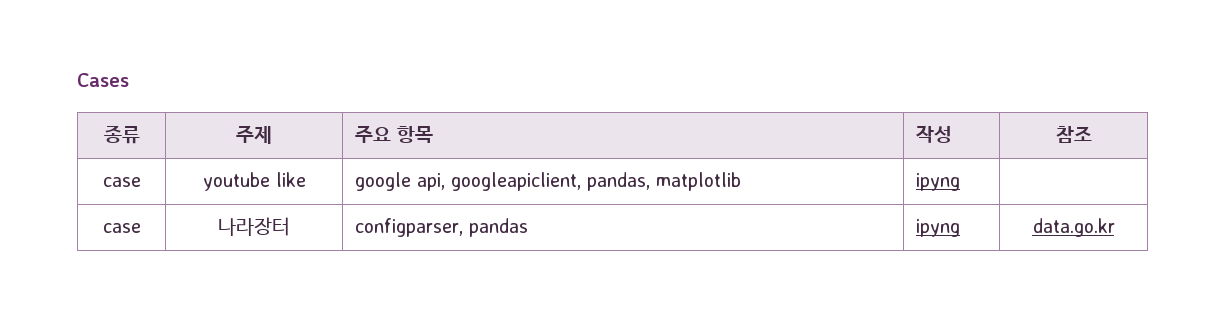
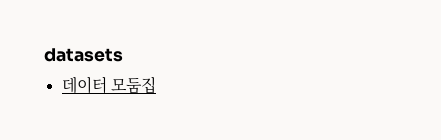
[77,73,129,87] [103,125,140,144] [236,125,272,144] [355,125,434,143] [916,125,953,143] [1055,126,1092,143] [102,177,141,187] [202,172,306,191] [355,172,742,191] [916,173,961,191] [102,223,141,233] [218,217,290,236] [355,218,529,237] [916,219,961,237] [1032,218,1115,237] Cases // 종류 | 주제 | 주요 항목 | 작성 | 참조 // case | youtube like | google api, googleapiclient, pandas, matplotlib | ipyng | // case | 나라장터 | configparser, pandas | ipyng | data.go.kr -> [44,48,123,62] [61,76,156,94] datasets // 데이터 모둠집

